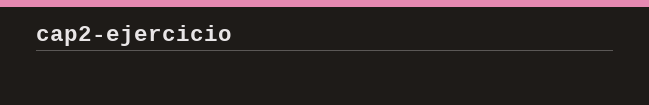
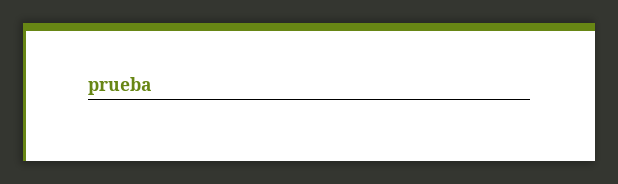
[36,25,232,46] cap2-ejercicio -> [88,77,151,95] prueba

